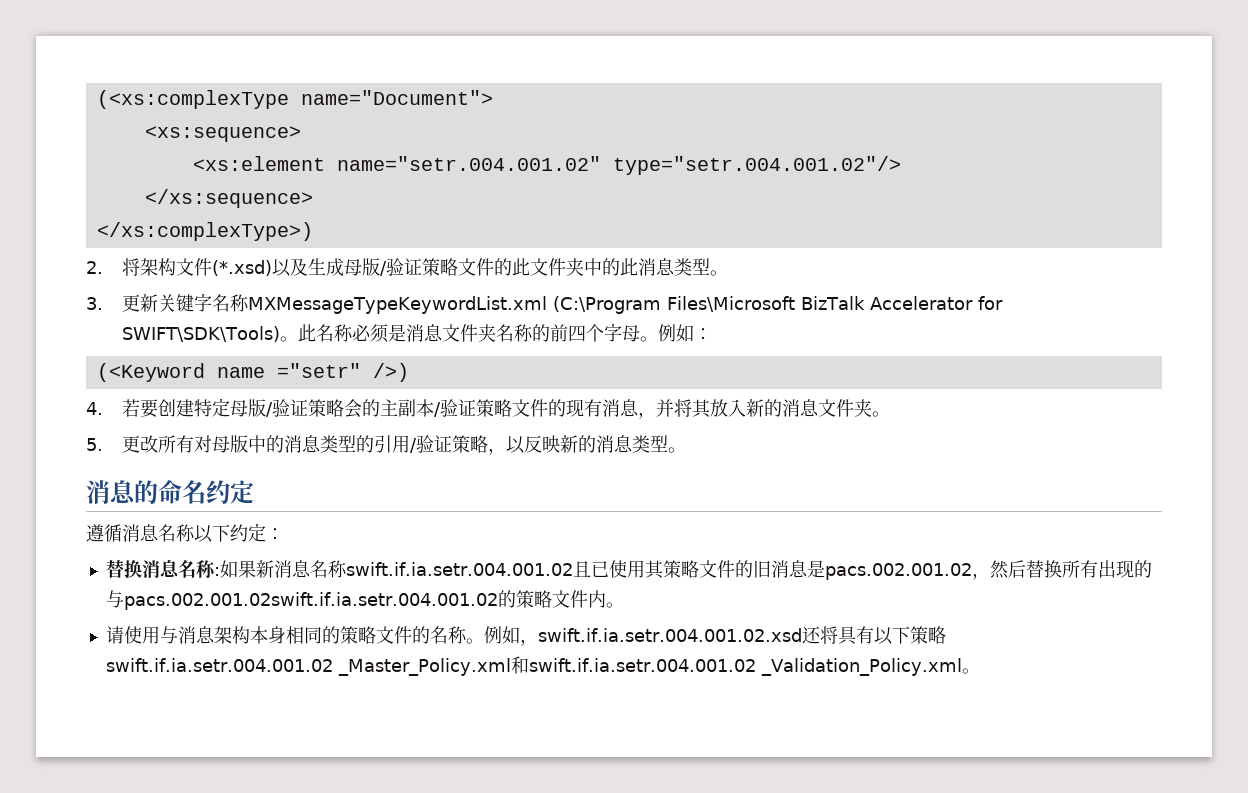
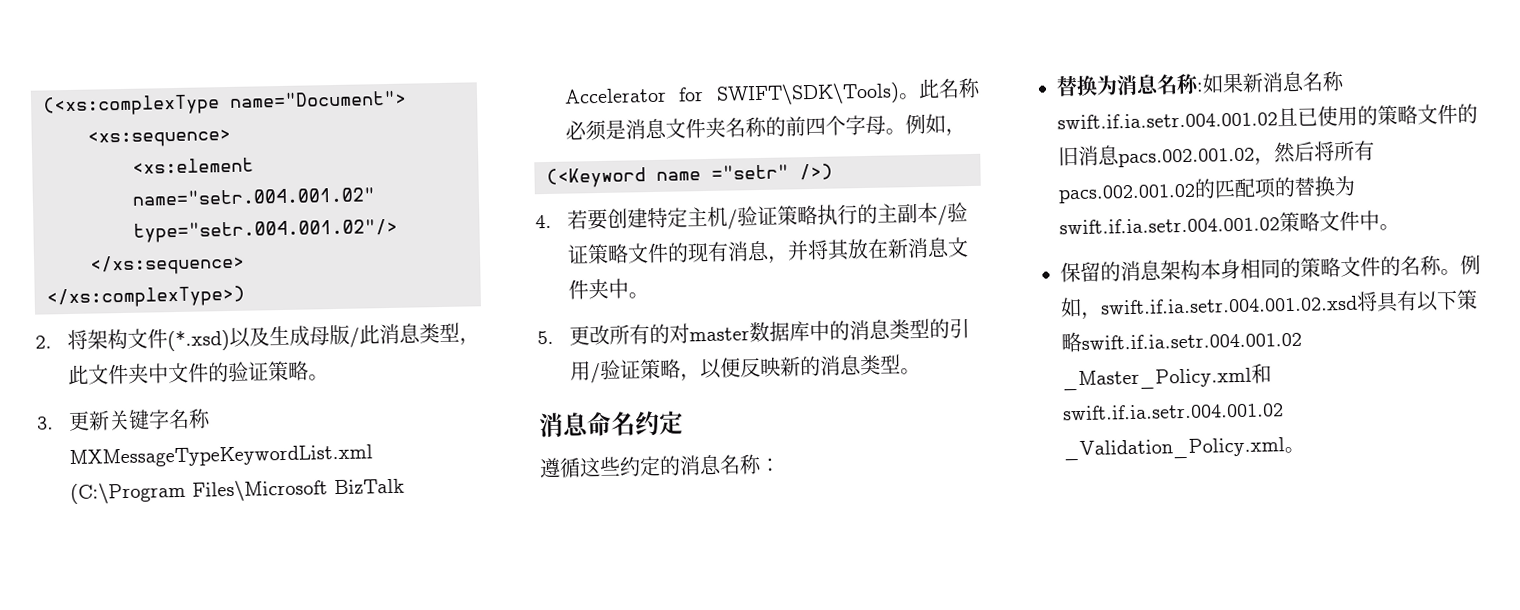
[385,258,710,276] 验证策略文件的此文件夹中的此消息类型 -> [358,322,480,346] [67,360,309,386] 此消息类型，此文件夹中文件的验证策略
[693,328,712,340] ： -> [944,128,966,137] ，
[229,399,362,418] 母版/验证策略会 -> [686,204,858,230] 主机/验证策略执行
[727,399,872,417] 入新的消息文件夹 -> [866,237,969,259] [567,278,629,300] 在新消息文件夹中
[193,435,248,453] 对母版 -> [648,321,810,345] 的对master数据库
(525, 445) none -> [718,357,741,378] 便
[134,480,158,504] 的 -> (589, 424) none
[122,523,266,543] 消息名称以下约定 -> [579,454,762,478] 这些约定的消息名称
(142, 568) none -> [1096,75,1118,96] 为
[644,560,664,579] 其 -> [1357,105,1378,126] 的
[806,560,825,578] 是 -> (1120, 155) none
[1025,560,1152,578] [105,590,624,610] [105,626,178,644] 替换所有出现的与pacs.002.001.02swift.if.ia.setr.004.001.02的策略文件内。 // 请使用与 -> [1314,140,1375,162] [1058,175,1356,204] [1059,210,1400,235] [1060,261,1121,283] 将所有pacs.002.001.02的匹配项的替换为swift.if.ia.setr.004.001.02策略文件中。 // 保留的
[801,626,821,644] 还 -> (1358, 305) none

